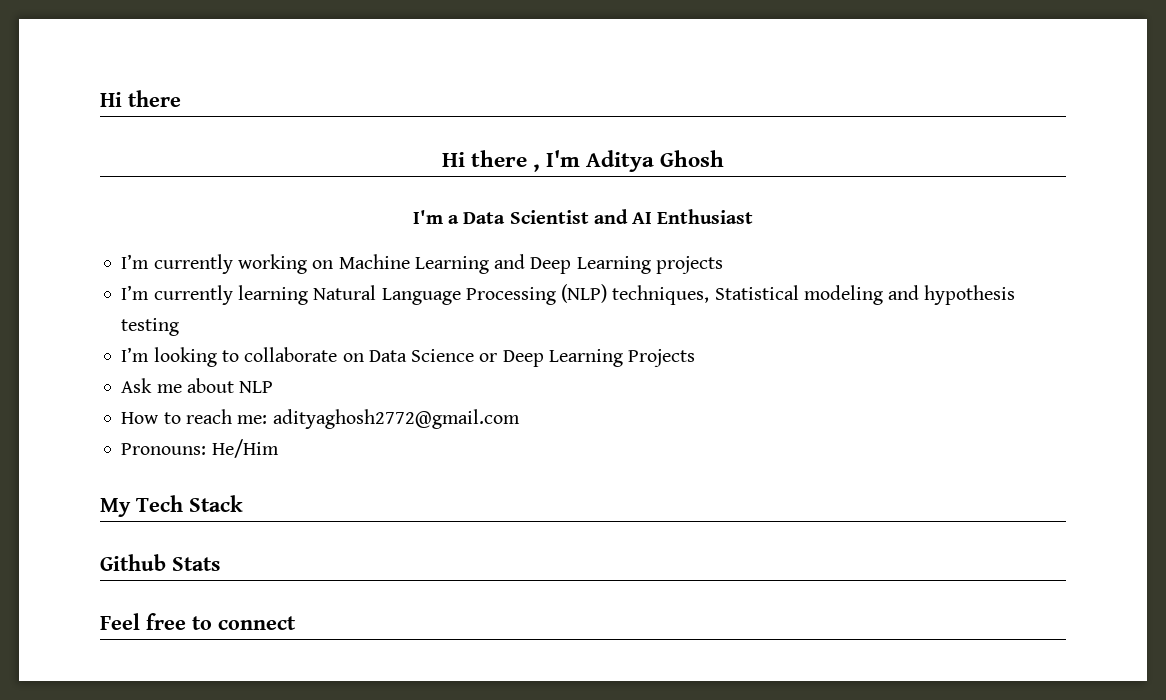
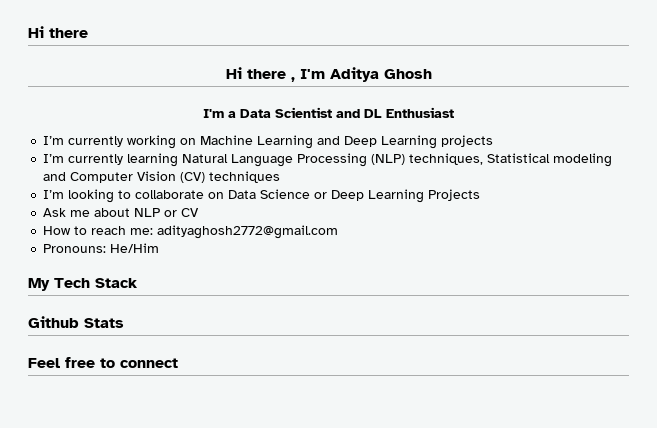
[632,212,653,224] AI -> [364,109,382,118] DL
[924,285,1016,305] [121,318,180,336] hypothesis testing -> [70,171,281,183] Computer Vision (CV) techniques
(274, 387) none -> [164,208,200,217] or CV

